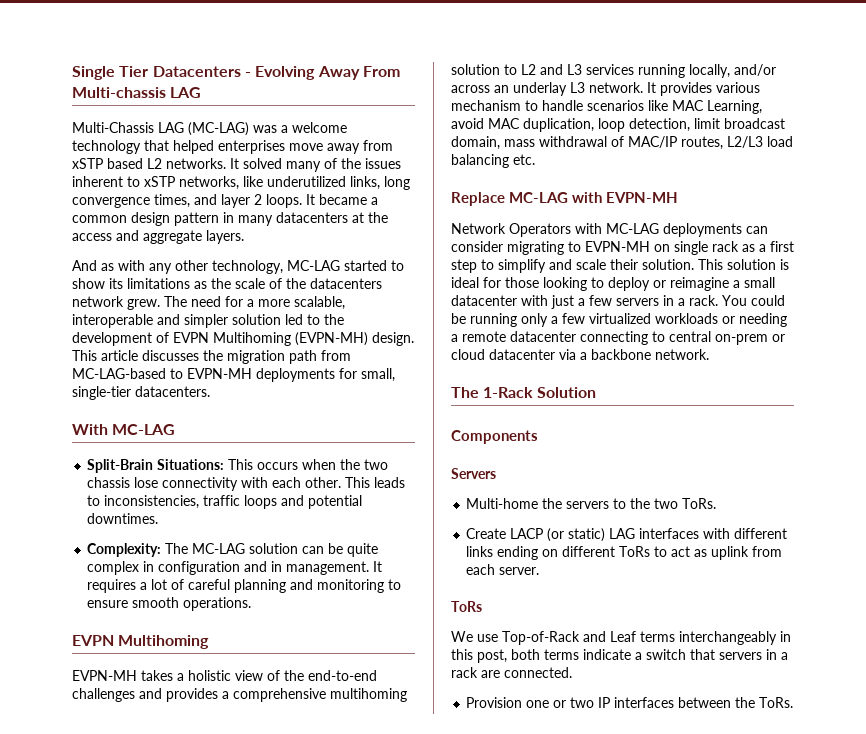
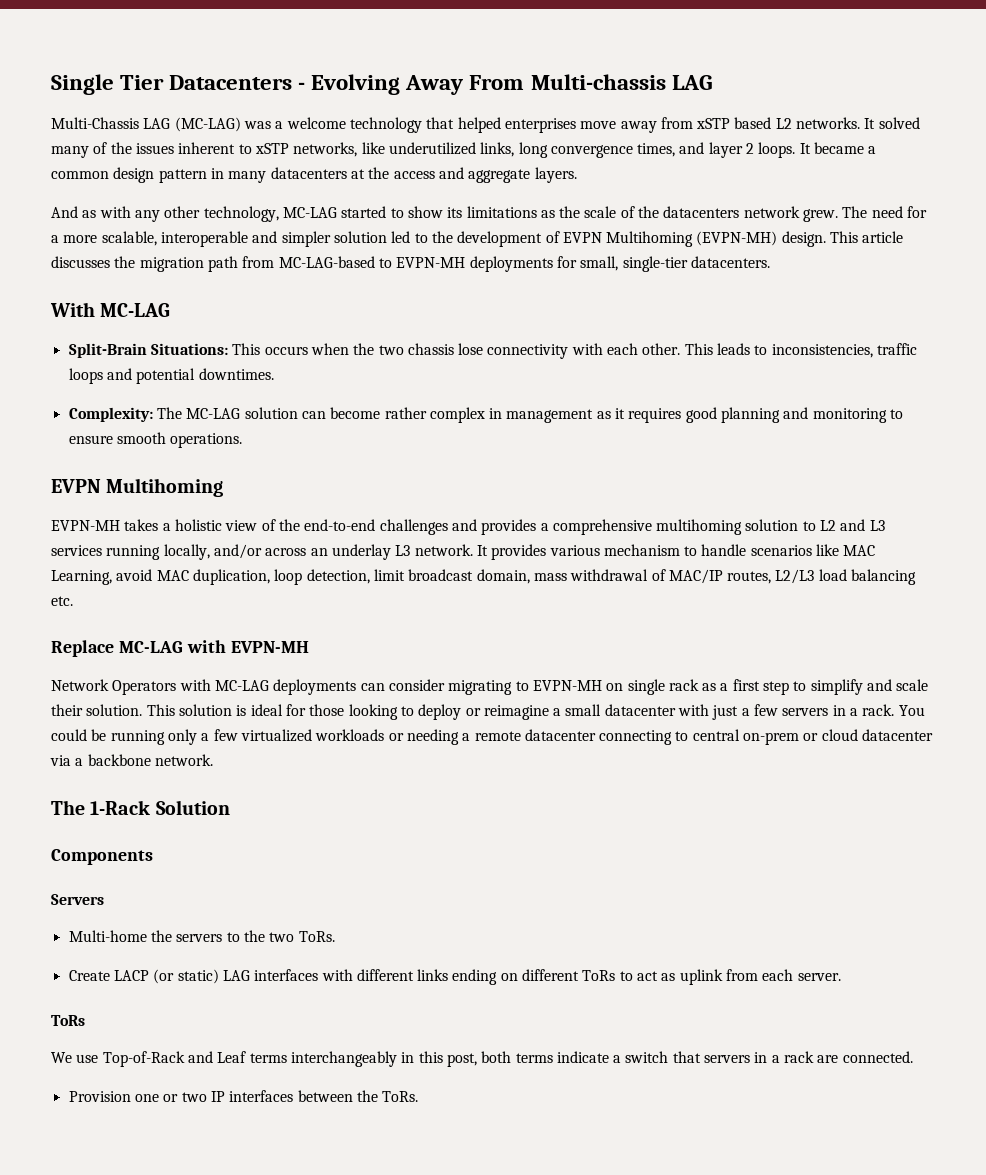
[328,543,379,557] [87,561,383,575] [87,579,231,593] be quite complex in configuration and in management. It requires a lot of careful -> [330,407,717,423] become rather complex in management as it requires good

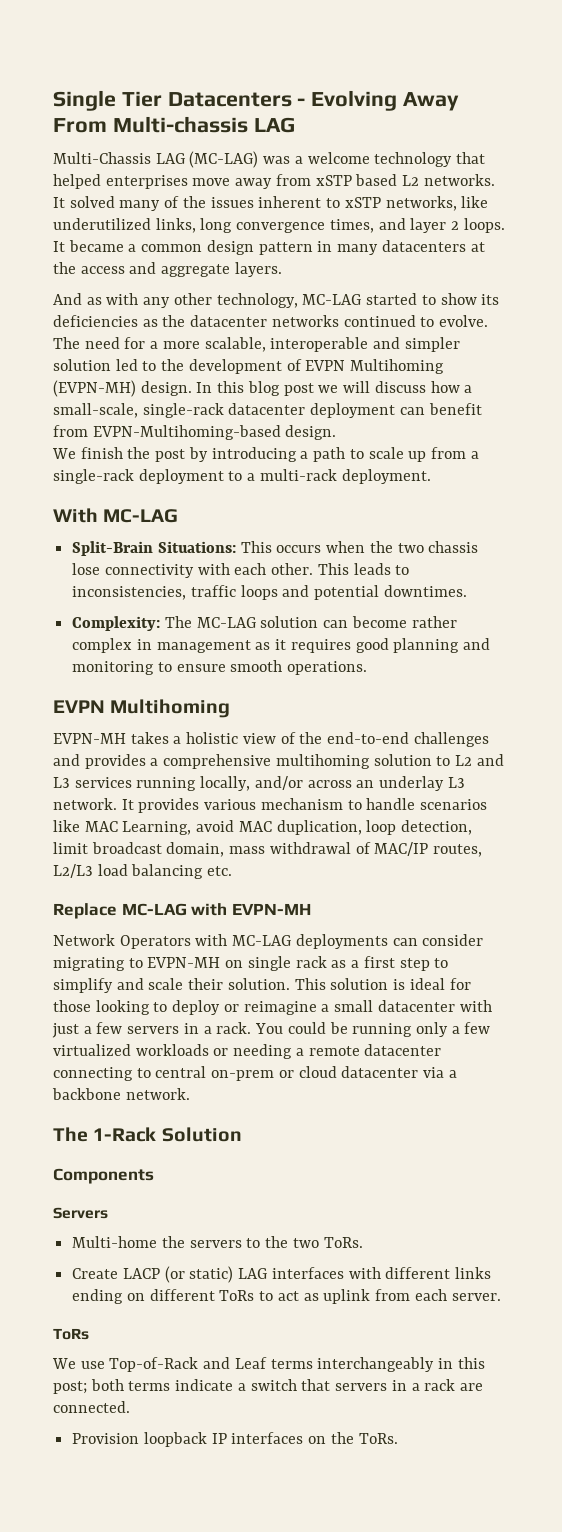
[466,206,537,218] limitations -> [53,315,138,327] deficiencies
[584,206,839,222] scale of the datacenters network grew. -> [190,315,489,327] datacenter networks continued to evolve.
[830,231,904,243] [51,256,770,272] This article discusses the migration path from MC-LAG-based to EVPN-MH deployments for small, single-tier datacenters. -> [196,381,473,396] [53,403,482,418] [53,425,337,440] [52,447,479,462] [53,469,431,484] In this blog post we will discuss how a small-scale, single-rack datacenter deployment can benefit from EVPN-Multihoming-based design. // We finish the post by introducing a path to scale up from a single-rack deployment to a multi-rack deployment.
[446,1053,477,1067] post, -> [53,1381,87,1394] post;
[134,1092,207,1102] one or two -> [143,1432,207,1447] loopback
[297,1090,353,1102] between -> [308,1436,327,1444] on

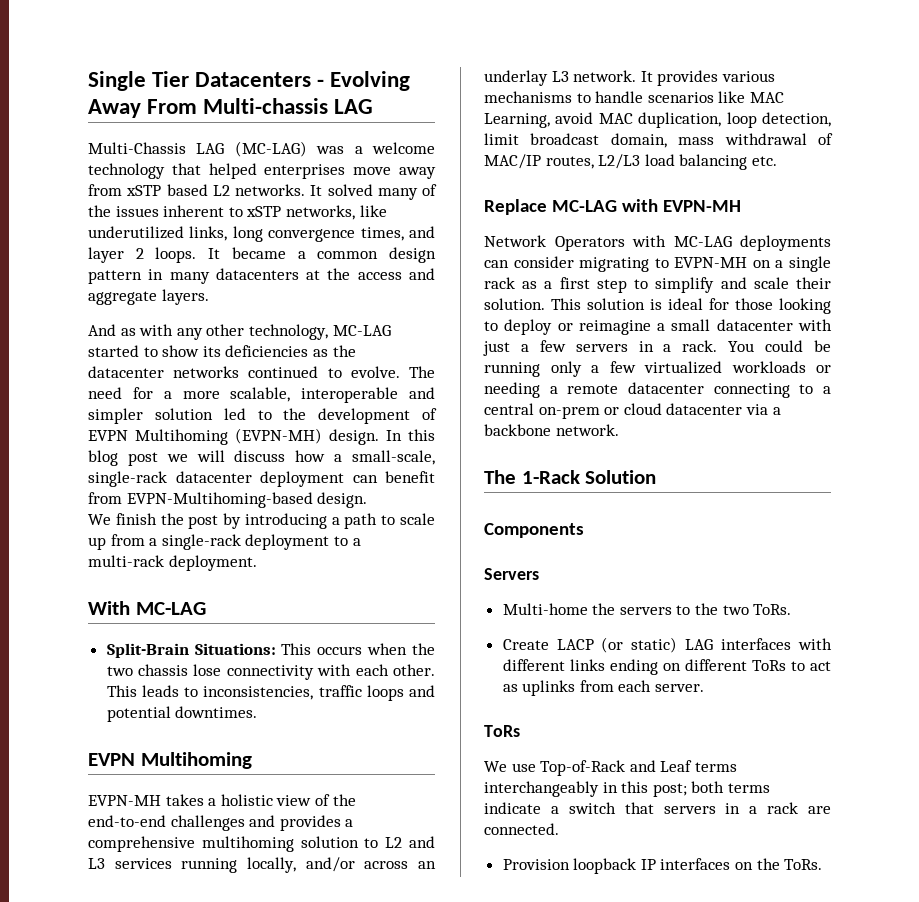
[72,616,457,631] [72,638,491,653] [72,660,368,675] // Complexity: The MC-LAG solution can become rather complex in management as it requires good planning and monitoring to ensure smooth operations. -> (258, 712) none
[260,798,343,810] mechanism -> [484,91,572,103] mechanisms
(244, 964) none -> [775,260,784,268] a
(151, 1073) none -> [823,386,831,394] a
[323,1289,371,1304] uplink -> [522,680,576,696] uplinks

